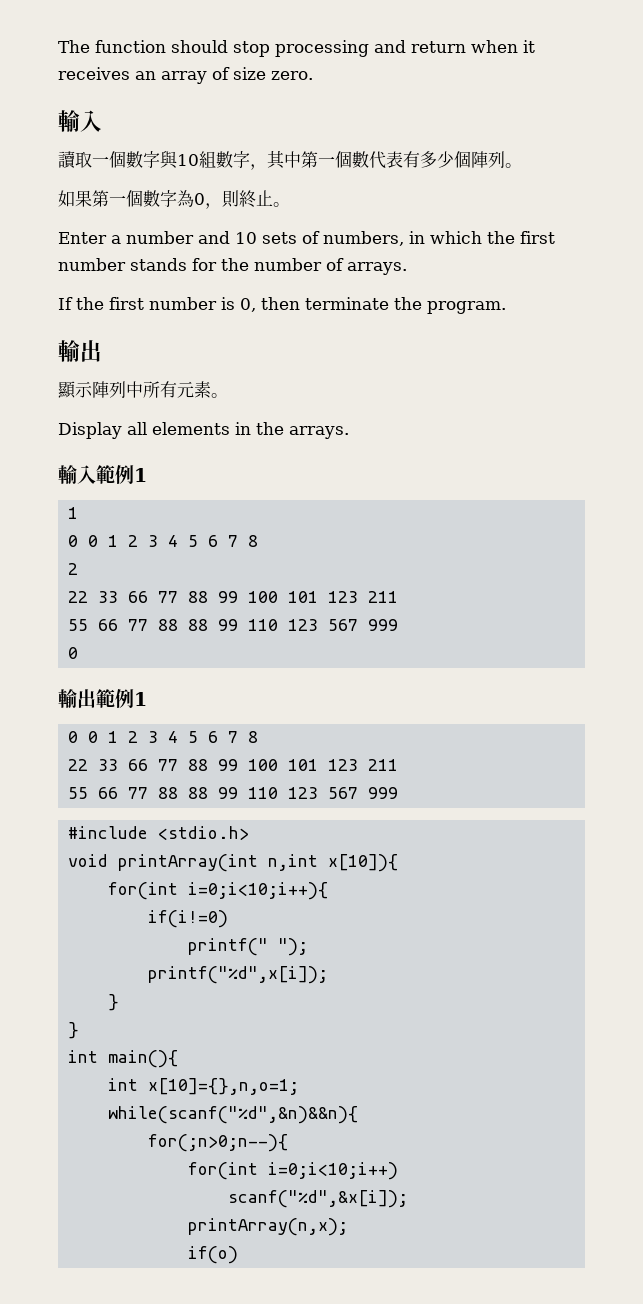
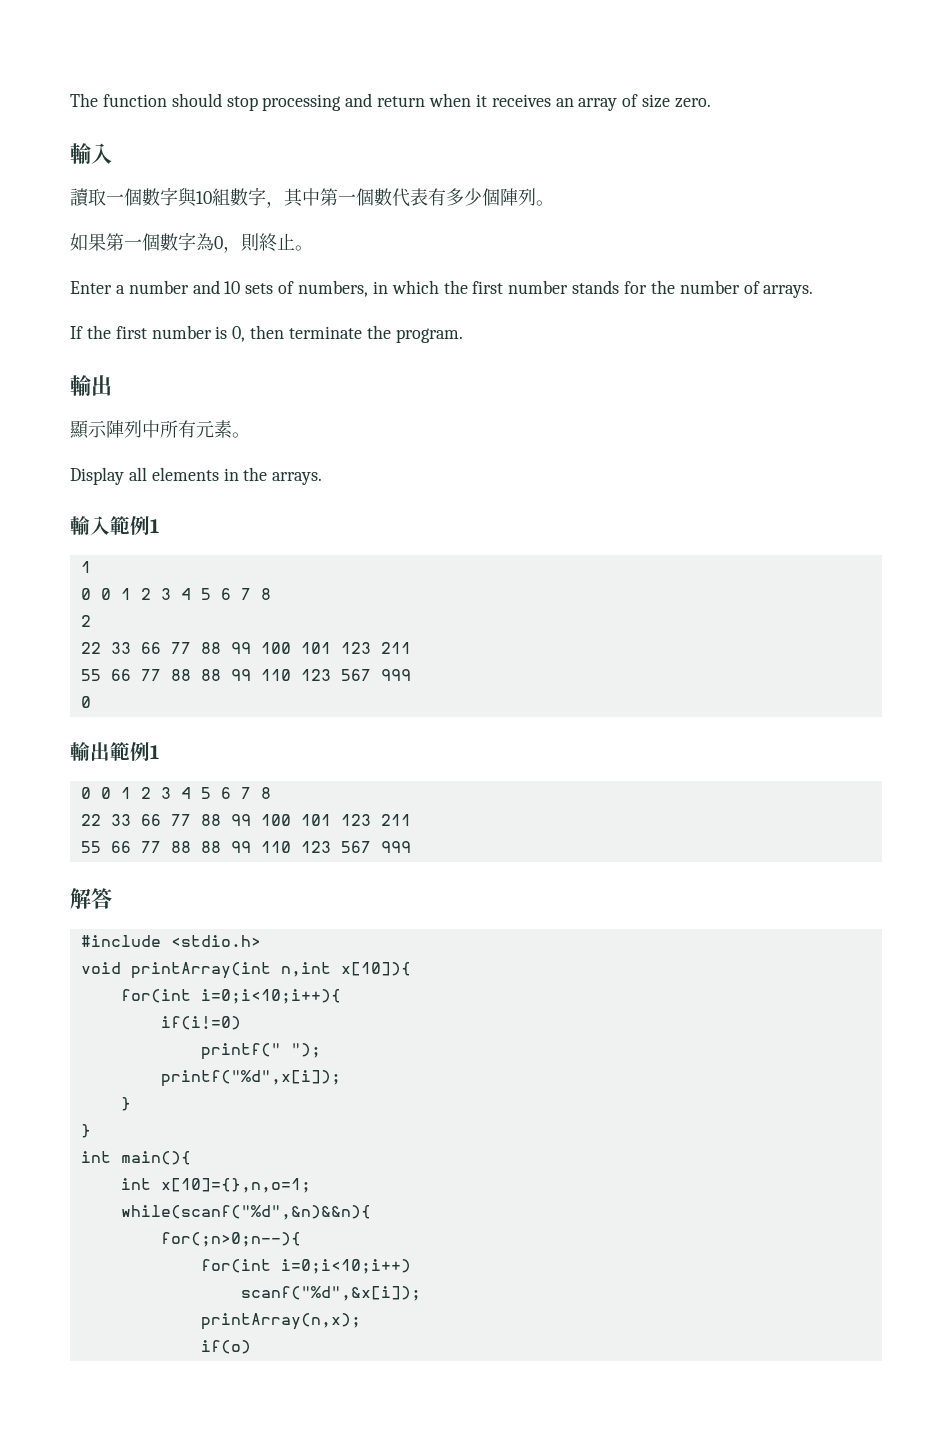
(399, 793) none -> [70,888,112,909] // 解答

